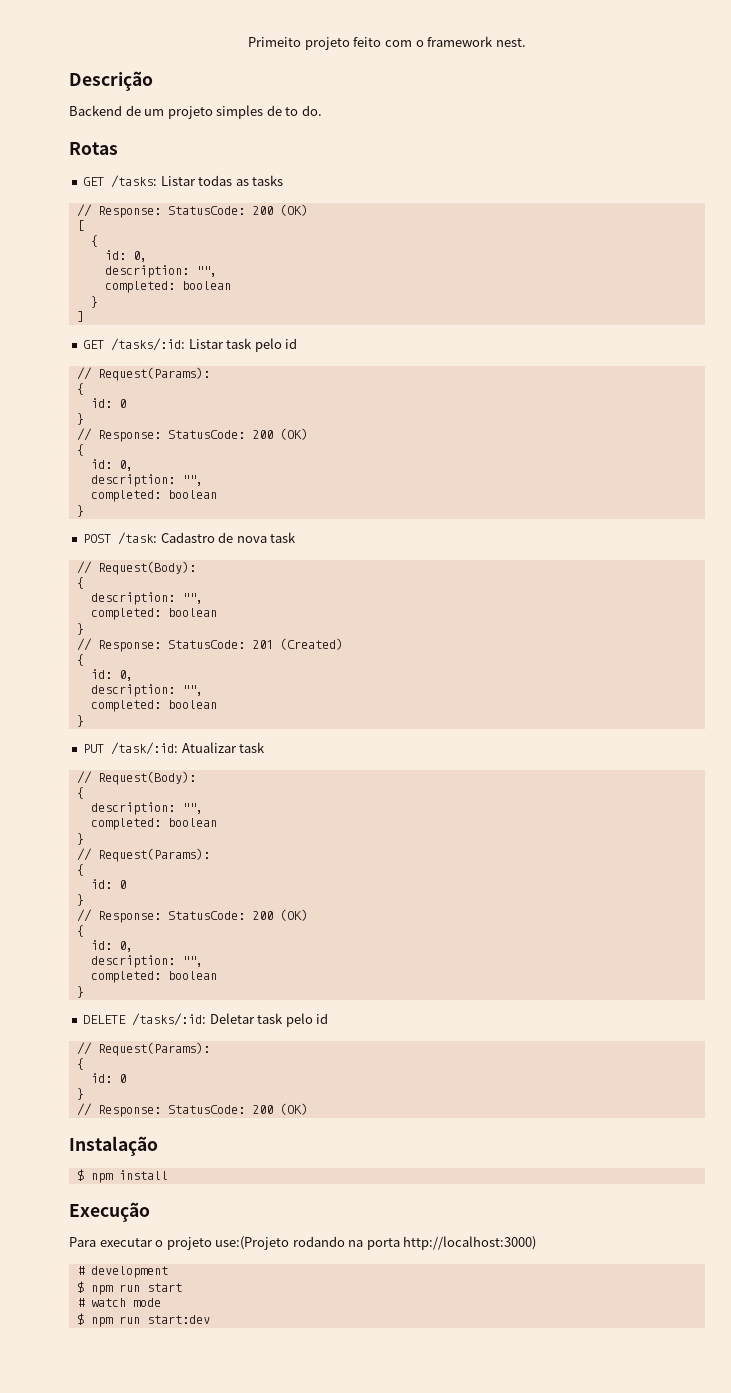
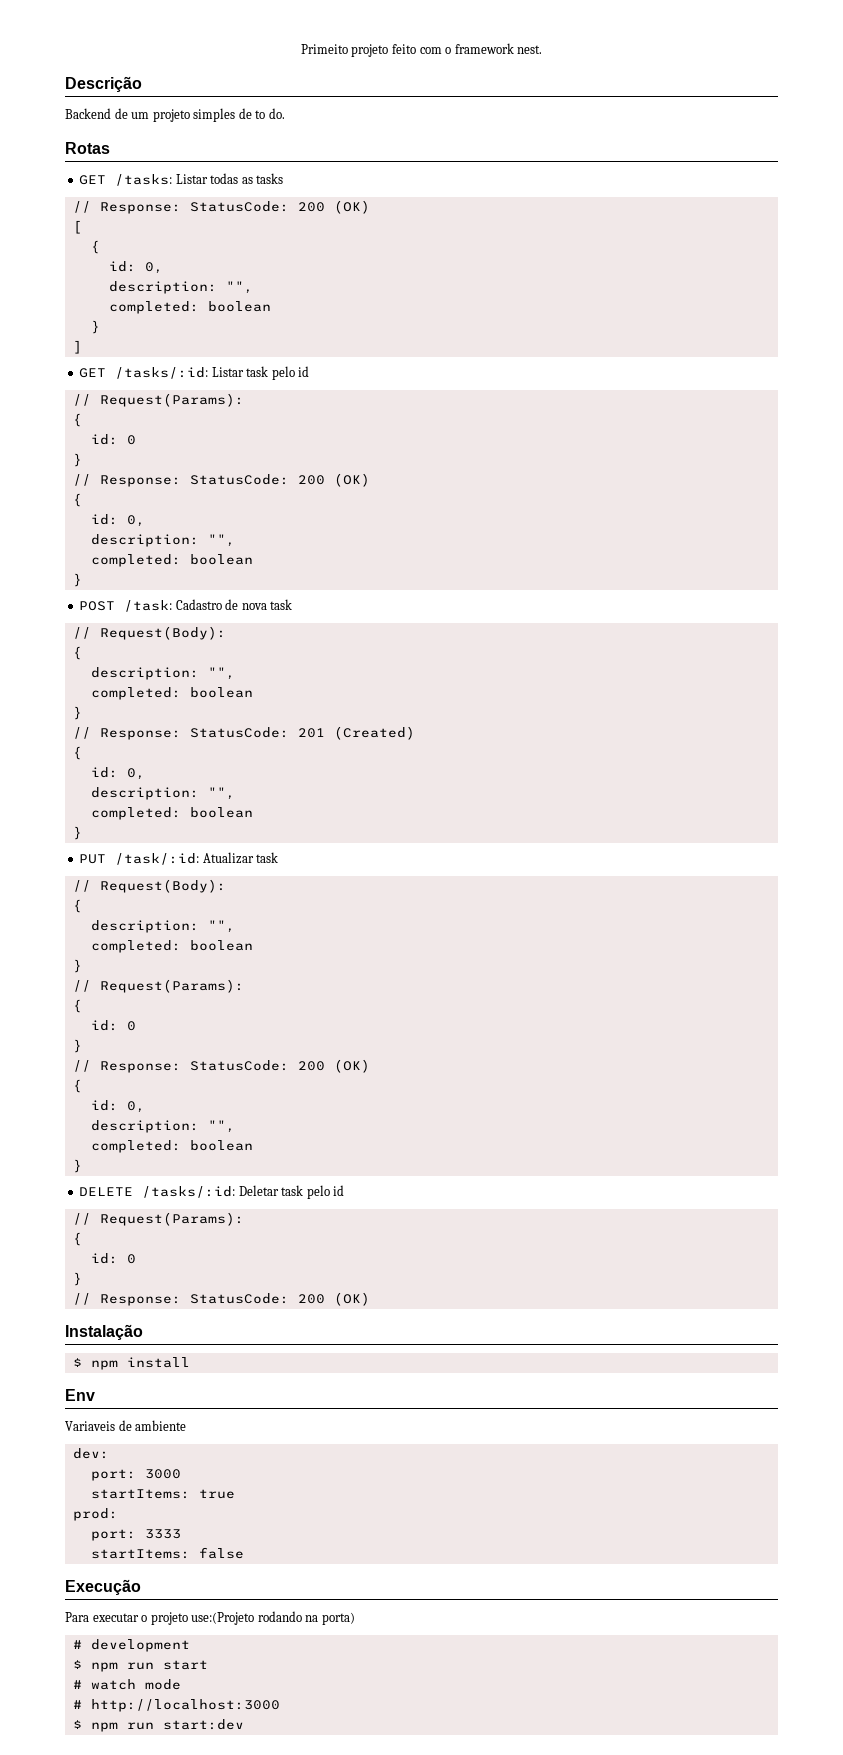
(168, 1175) none -> [65,1389,95,1401] [65,1420,187,1431] [72,1448,109,1459] [90,1469,181,1481] [90,1489,235,1499] [72,1508,118,1521] [90,1529,181,1541] [90,1547,244,1559] // Env // Variaveis de ambiente // dev: // port: 3000 // startItems: true // prod: // port: 3333 // startItems: false
[366,1236,537,1250] porta http://localhost:3000) -> [321,1612,355,1625] porta)
(161, 1302) none -> [72,1699,280,1712] // # http://localhost:3000

